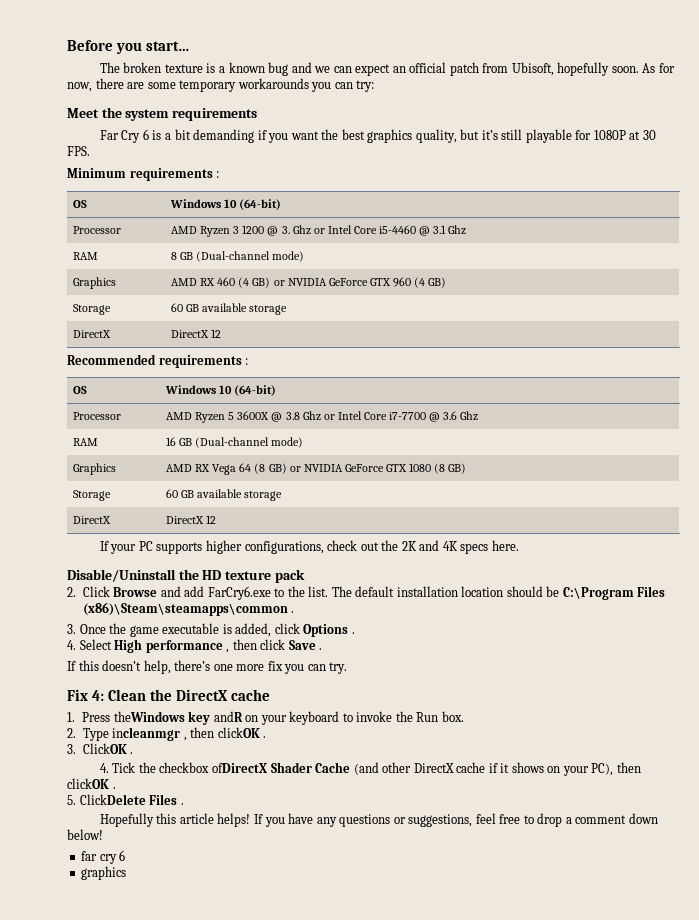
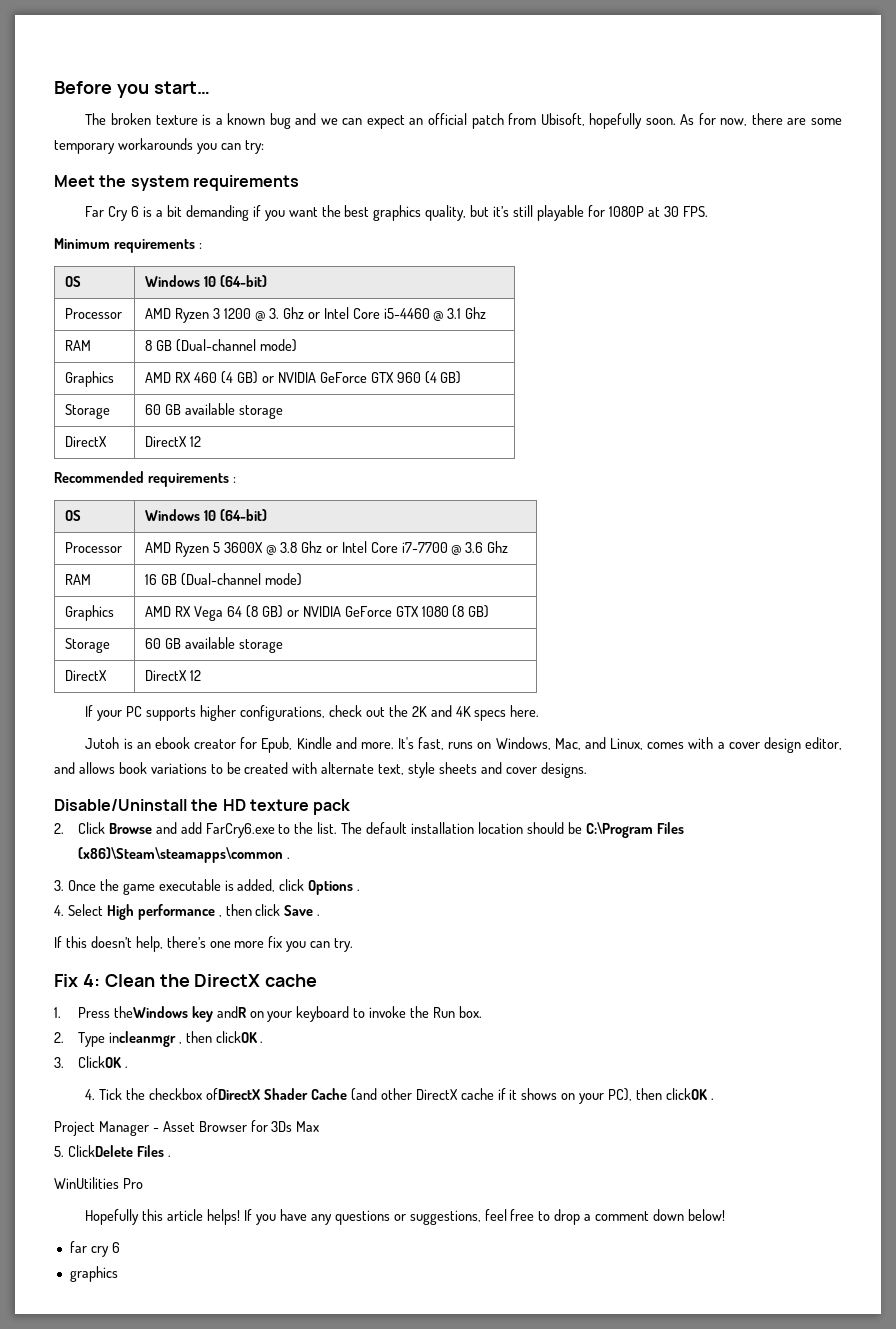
(519, 545) none -> [85,737,842,753] [54,762,587,778] // Jutoh is an ebook creator for Epub, Kindle and more. It's fast, runs on Windows, Mac, and Linux, comes with a cover design editor, and allows book variations to be created with alternate text, style sheets and cover designs.
(116, 788) none -> [54,1120,320,1136] // Project Manager - Asset Browser for 3Ds Max
(184, 804) none -> [54,1177,143,1189] // WinUtilities Pro

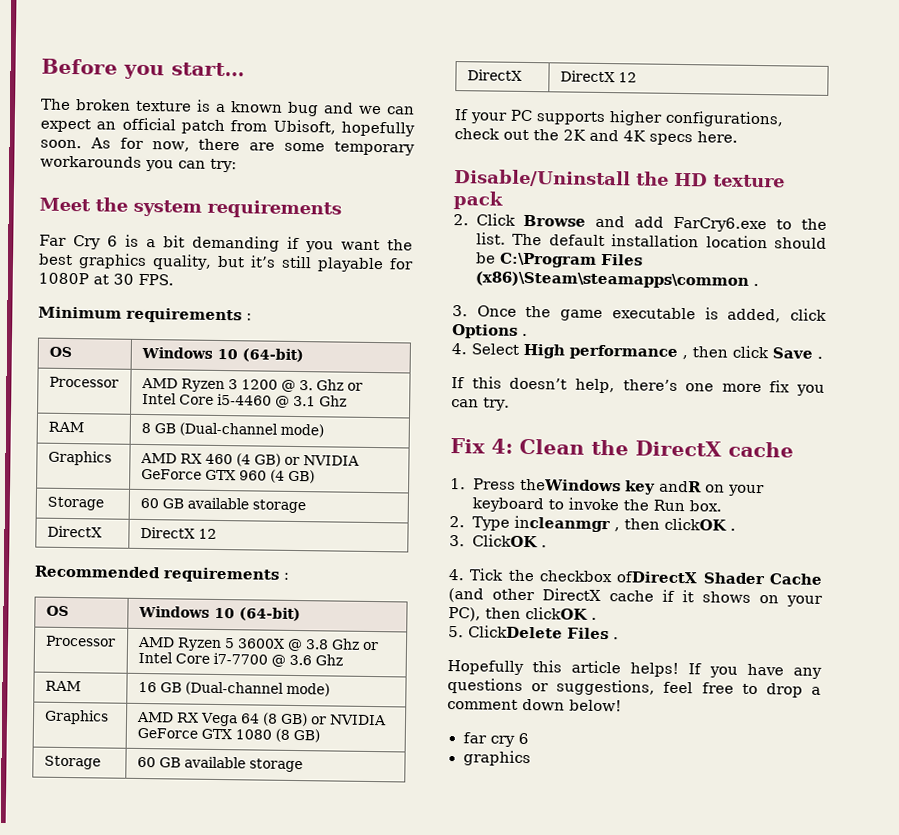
[85,737,842,753] [54,762,587,778] // Jutoh is an ebook creator for Epub, Kindle and more. It's fast, runs on Windows, Mac, and Linux, comes with a cover design editor, and allows book variations to be created with alternate text, style sheets and cover designs. -> (738, 137) none
[54,1120,320,1136] // Project Manager - Asset Browser for 3Ds Max -> (597, 618) none
[54,1177,143,1189] // WinUtilities Pro -> (619, 638) none

